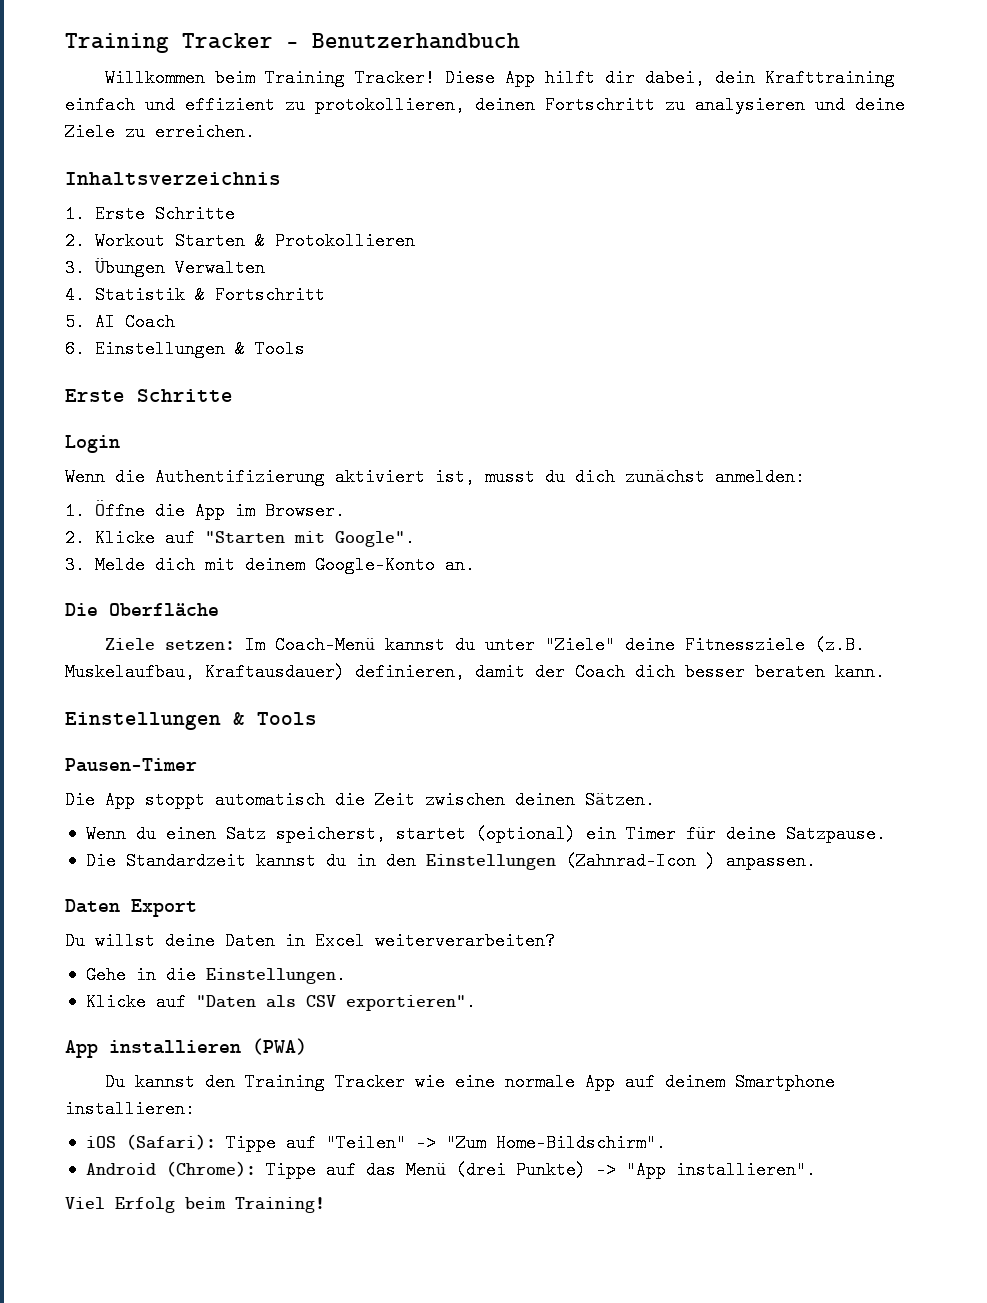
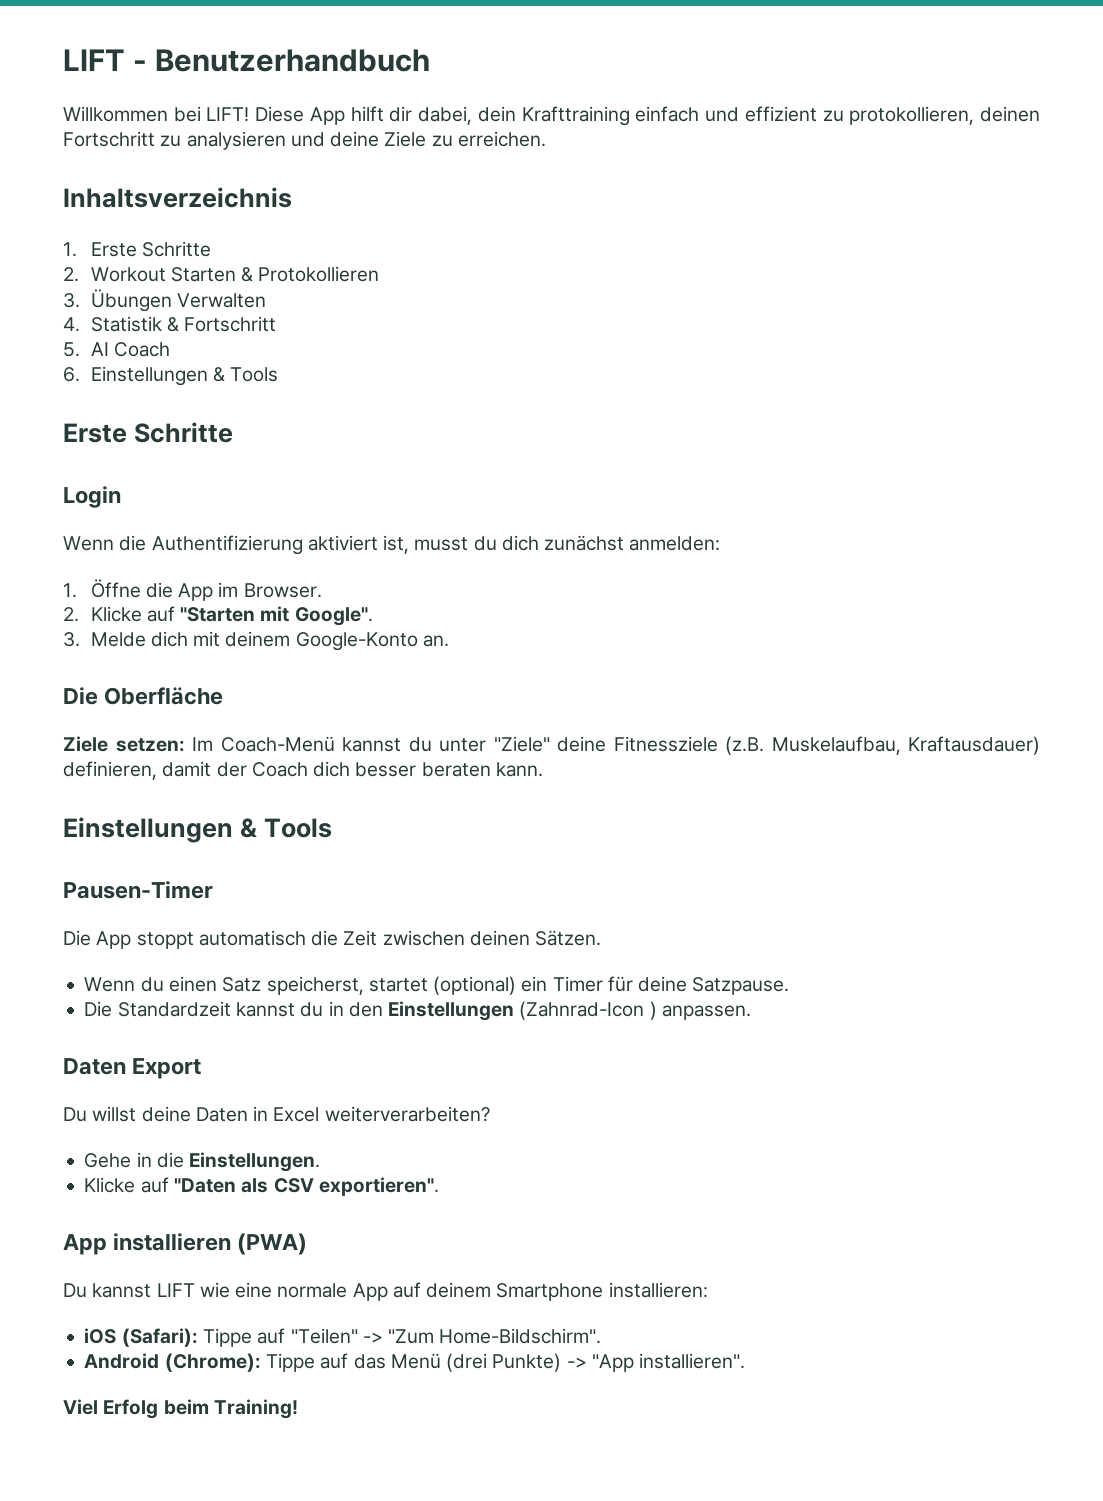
[65,33,273,53] Training Tracker -> [63,49,125,71] LIFT
[214,69,435,87] beim Training Tracker! -> [173,106,250,122] bei LIFT!
[204,1073,405,1091] den Training Tracker -> [156,1283,195,1297] LIFT

